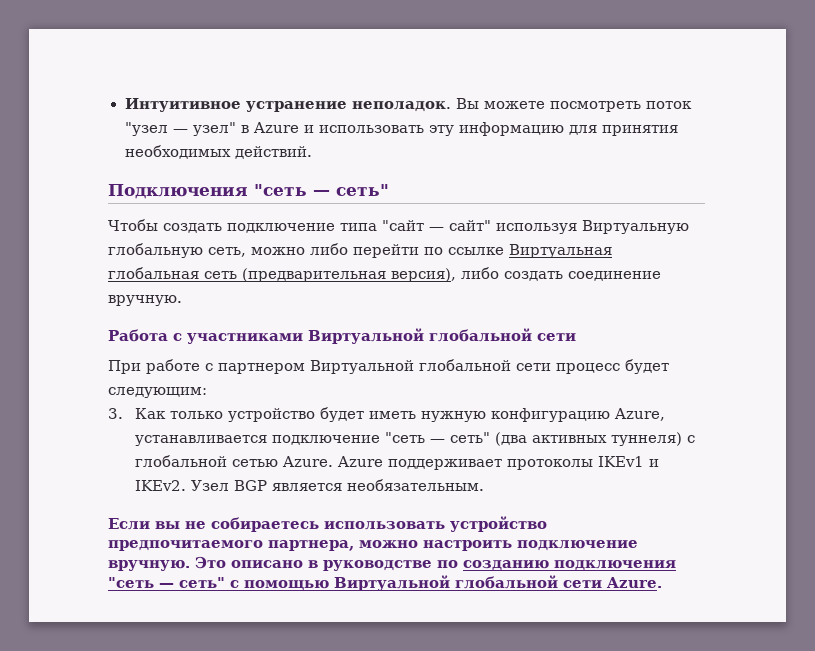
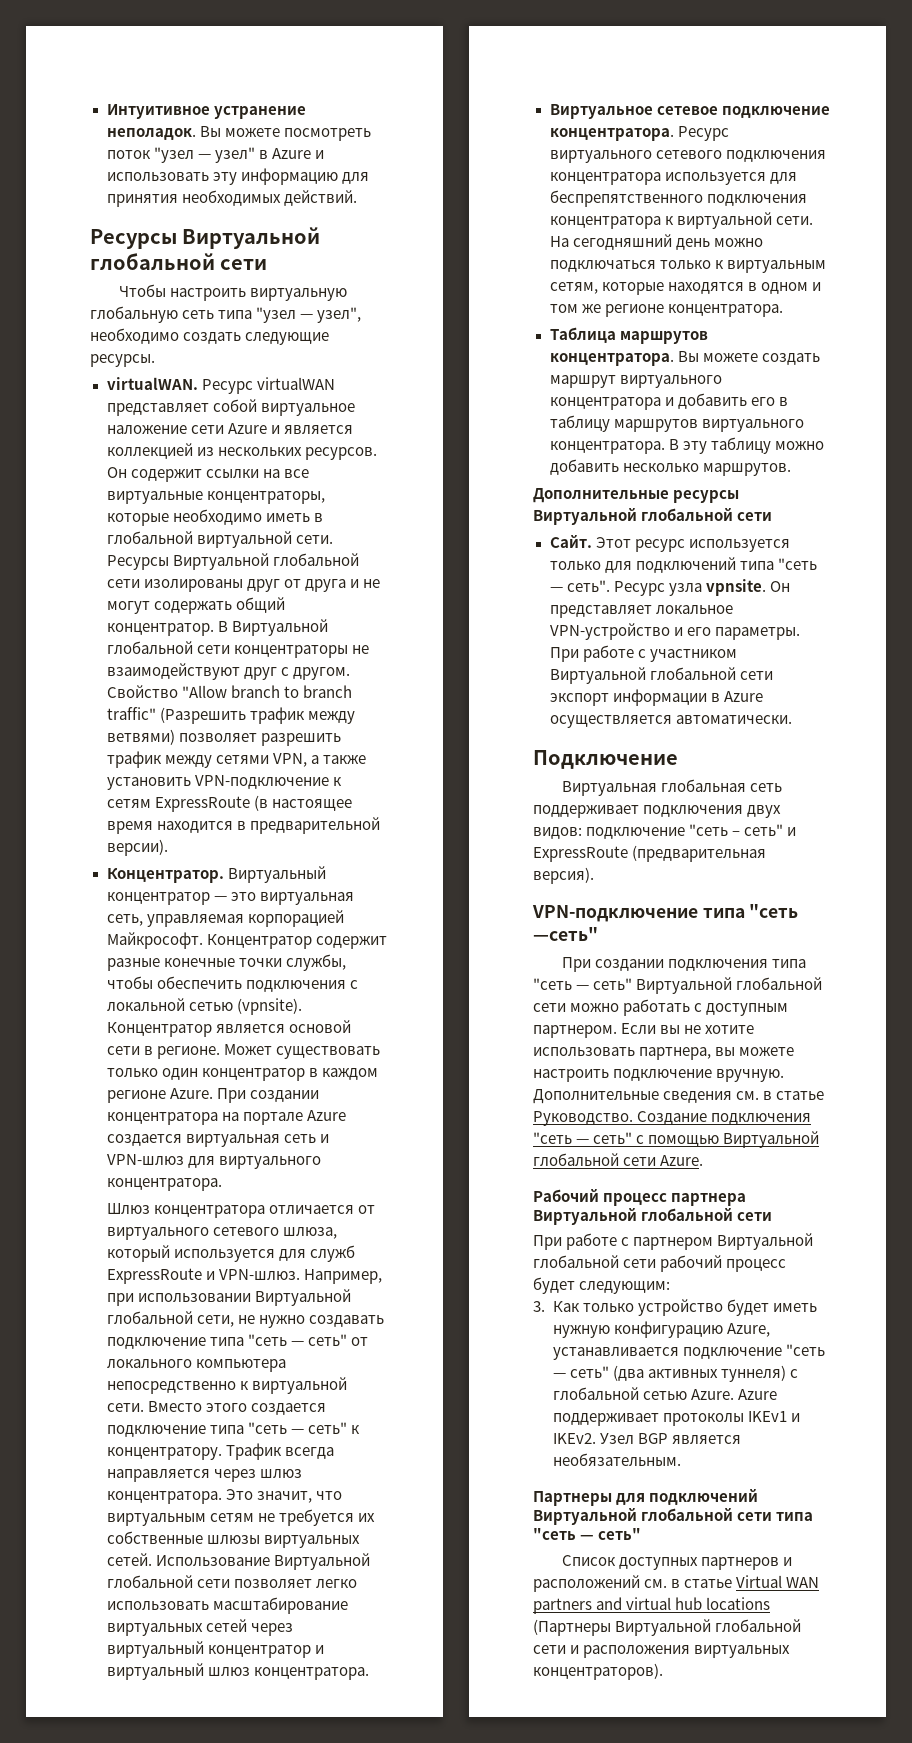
[108,184,389,199] [108,219,689,234] [108,243,612,258] [108,267,661,282] [108,295,182,306] [108,329,303,344] Подключения "сеть — сеть" // Чтобы создать подключение типа "сайт — сайт" используя Виртуальную глобальную сеть, можно либо перейти по ссылке Виртуальная глобальная сеть (предварительная версия), либо создать соединение вручную. // Работа с участниками -> [90,227,321,249] [90,253,268,270] [118,284,348,301] [90,306,362,323] [90,328,330,345] [90,354,155,367] [106,377,335,394] [106,399,355,416] [106,423,353,434] [106,443,377,460] [106,467,309,482] [106,491,325,504] [106,509,323,526] [106,531,333,548] [106,553,359,570] [106,579,380,592] [106,597,285,614] [106,619,328,636] [106,641,369,658] [106,663,350,680] [106,685,352,698] [106,707,355,724] [106,729,341,746] [106,751,366,768] [106,775,342,790] [106,795,352,812] [106,817,380,834] [106,839,168,856] [106,866,326,883] [106,892,354,905] [106,910,344,927] [106,932,387,949] [106,954,346,971] [106,976,358,992] [106,998,302,1015] [106,1020,351,1037] [106,1044,380,1059] [106,1068,378,1081] [106,1088,319,1103] [106,1110,346,1125] [106,1134,329,1147] [106,1154,321,1169] [106,1178,222,1191] [106,1203,375,1218] [106,1227,337,1240] [106,1245,355,1262] [106,1268,382,1284] [106,1289,351,1306] [106,1311,384,1328] [106,1334,368,1349] [106,1359,286,1372] [106,1377,347,1394] [106,1401,326,1415] [106,1422,360,1437] [106,1443,334,1460] [106,1469,302,1482] [106,1489,342,1504] [106,1509,375,1526] [106,1531,360,1548] [106,1553,370,1570] [106,1575,357,1588] [106,1597,348,1614] [106,1619,293,1636] [106,1641,324,1658] [106,1663,369,1680] [549,104,830,119] [549,126,729,141] [549,150,826,163] [549,172,797,185] [549,190,807,207] [549,212,813,229] [549,234,763,250] [549,260,826,273] [549,282,821,295] [549,304,783,317] [549,327,708,344] [549,351,820,366] [549,375,722,388] [549,393,788,410] [549,415,804,432] [549,437,824,454] [549,459,791,476] [533,488,740,503] [533,508,773,525] [549,535,790,552] [549,557,817,573] [549,579,790,596] [549,605,733,618] [549,623,800,640] [549,645,737,662] [549,667,773,684] [549,689,763,706] [549,715,792,728] [533,750,678,769] [561,779,783,796] [533,805,782,818] [533,824,797,839] [533,845,767,862] [533,867,594,884] [532,904,799,922] [533,927,598,941] [561,957,807,972] [533,977,823,994] [533,999,789,1016] [533,1023,755,1038] [533,1047,795,1060] [533,1069,785,1082] [533,1089,825,1104] [533,1111,812,1126] [533,1131,820,1148] [533,1153,704,1166] [533,1189,747,1206] Ресурсы Виртуальной глобальной сети // Чтобы настроить виртуальную глобальную сеть типа "узел — узел", необходимо создать следующие ресурсы. // virtualWAN. Ресурс virtualWAN представляет собой виртуальное наложение сети Azure и является коллекцией из нескольких ресурсов. Он содержит ссылки на все виртуальные концентраторы, которые необходимо иметь в глобальной виртуальной сети. Ресурсы Виртуальной глобальной сети изолированы друг от друга и не могут содержать общий концентратор. В Виртуальной глобальной сети концентраторы не взаимодействуют друг с другом. Свойство "Allow branch to branch traffic" (Разрешить трафик между ветвями) позволяет разрешить трафик между сетями VPN, а также установить VPN-подключение к сетям ExpressRoute (в настоящее время находится в предварительной версии). // Концентратор. Виртуальный концентратор — это виртуальная сеть, управляемая корпорацией Майкрософт. Концентратор содержит разные конечные точки службы, чтобы обеспечить подключения с локальной сетью (vpnsite). Концентратор является основой сети в регионе. Может существовать только один концентратор в каждом регионе Azure. При создании концентратора на портале Azure создается виртуальная сеть и VPN-шлюз для виртуального концентратора. // Шлюз концентратора отличается от виртуального сетевого шлюза, который используется для служб ExpressRoute и VPN-шлюз. Например, при использовании Виртуальной глобальной сети, не нужно создавать подключение типа "сеть — сеть" от локального компьютера непосредственно к виртуальной сети. Вместо этого создается подключение типа "сеть — сеть" к концентратору. Трафик всегда направляется через шлюз концентратора. Это значит, что виртуальным сетям не требуется их собственные шлюзы виртуальных сетей. Использование Виртуальной глобальной сети позволяет легко использовать масштабирование виртуальных сетей через виртуальный концентратор и виртуальный шлюз концентратора. // Виртуальное сетевое подключение концентратора. Ресурс виртуального сетевого подключения концентратора используется для беспрепятственного подключения концентратора к виртуальной сети. На сегодняшний день можно подключаться только к виртуальным сетям, которые находятся в одном и том же регионе концентратора. // Таблица маршрутов концентратора. Вы можете создать маршрут виртуального концентратора и добавить его в таблицу маршрутов виртуального концентратора. В эту таблицу можно добавить несколько маршрутов. // Дополнительные ресурсы Виртуальной глобальной сети // Сайт. Этот ресурс используется только для подключений типа "сеть — сеть". Ресурс узла vpnsite. Он представляет локальное VPN-устройство и его параметры. При работе с участником Виртуальной глобальной сети экспорт информации в Azure осуществляется автоматически. // Подключение // Виртуальная глобальная сеть поддерживает подключения двух видов: подключение "сеть – сеть" и ExpressRoute (предварительная версия). // VPN-подключение типа "сеть —сеть" // При создании подключения типа "сеть — сеть" Виртуальной глобальной сети можно работать с доступным партнером. Если вы не хотите использовать партнера, вы можете настроить подключение вручную. Дополнительные сведения см. в статье Руководство. Создание подключения "сеть — сеть" с помощью Виртуальной глобальной сети Azure. // Рабочий процесс партнера
(551, 367) none -> [660,1255,723,1272] рабочий
[108,516,547,532] [108,540,638,551] [108,556,676,571] [108,575,662,591] Если вы не собираетесь использовать устройство предпочитаемого партнера, можно настроить подключение вручную. Это описано в руководстве по созданию подключения "сеть — сеть" с помощью Виртуальной глобальной сети Azure. -> [533,1489,759,1506] [533,1508,814,1525] [533,1528,642,1540] [561,1555,793,1570] [533,1575,820,1592] [533,1597,771,1614] [533,1619,802,1636] [533,1645,791,1658] [533,1663,663,1680] Партнеры для подключений Виртуальной глобальной сети типа "сеть — сеть" // Список доступных партнеров и расположений см. в статье Virtual WAN partners and virtual hub locations (Партнеры Виртуальной глобальной сети и расположения виртуальных концентраторов).

